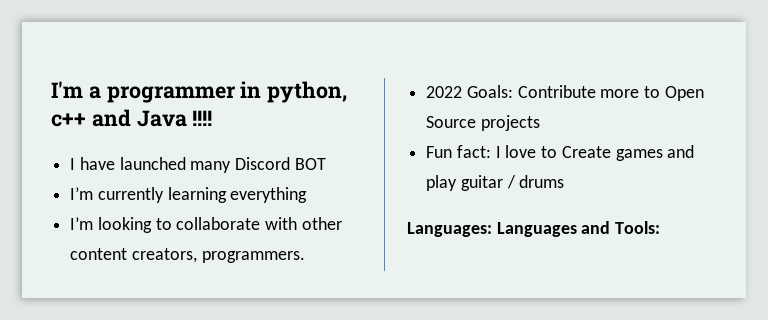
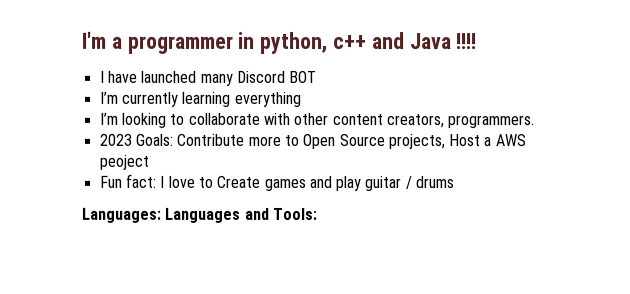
[426,86,463,98] 2022 -> [99,133,133,146] 2023
[480,115,540,131] projects -> [387,134,527,150] [98,154,149,170] projects, Host a AWS peoject

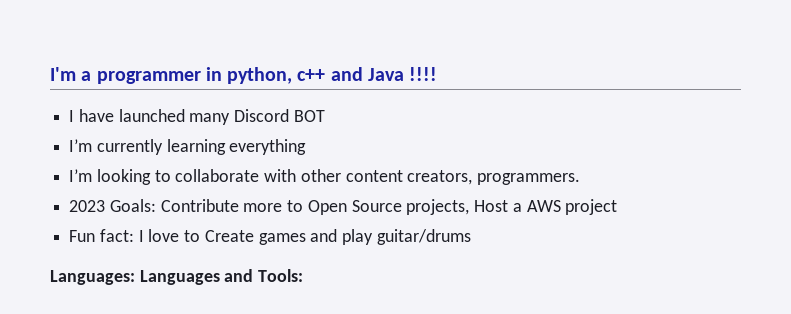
[98,154,149,170] peoject -> [565,199,618,215] project
[364,176,455,192] guitar / drums -> [376,229,471,245] guitar/drums

